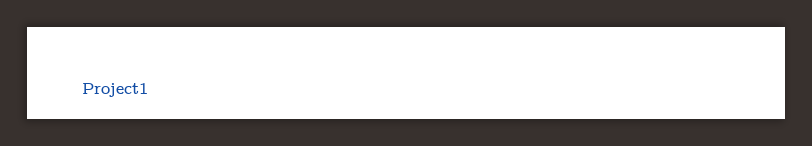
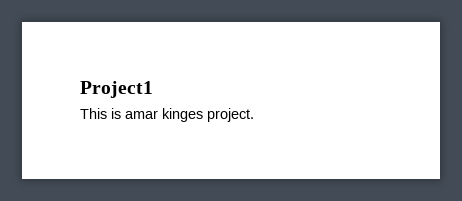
(148, 90) none -> [80,108,254,122] // This is amar kinges project.

